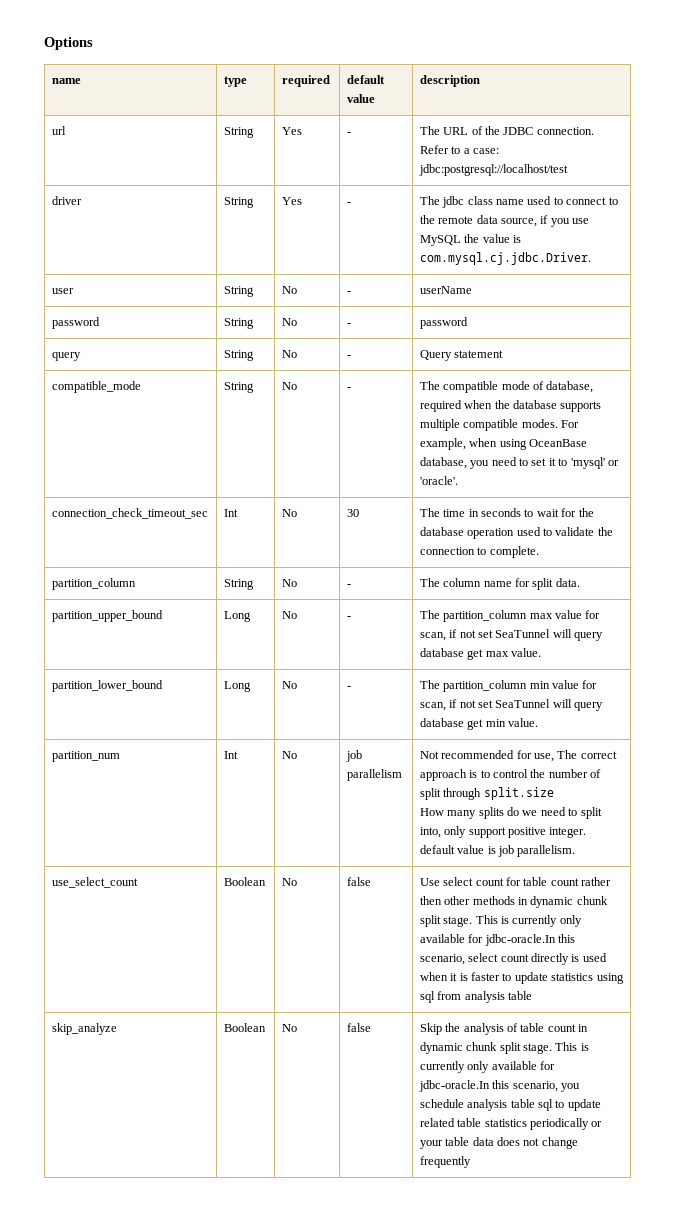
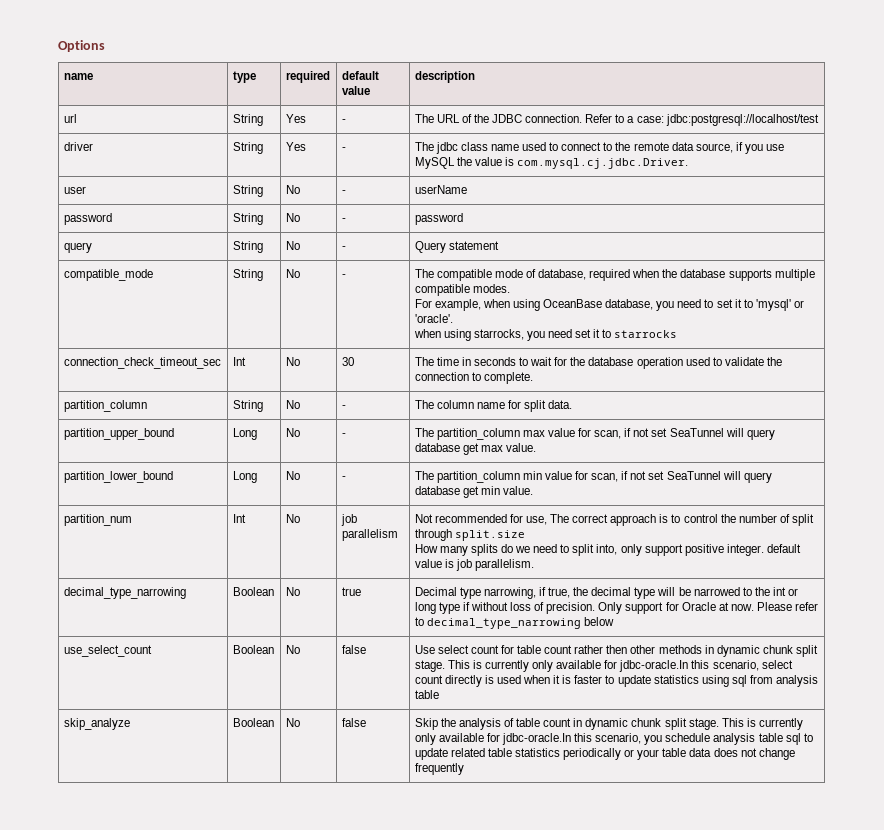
(558, 423) none -> (510, 288) //
(458, 480) none -> [413,329,678,341] // when using starrocks, you need set it to starrocks
(576, 851) none -> [63,587,186,599] [232,587,274,596] [285,587,300,596] [341,587,361,596] [414,587,799,599] [414,602,819,614] [414,617,614,629] // decimal_type_narrowing | Boolean | No | true | Decimal type narrowing, if true, the decimal type will be narrowed to the int or long type if without loss of precision. Only support for Oracle at now. Please refer to decimal_type_narrowing below

